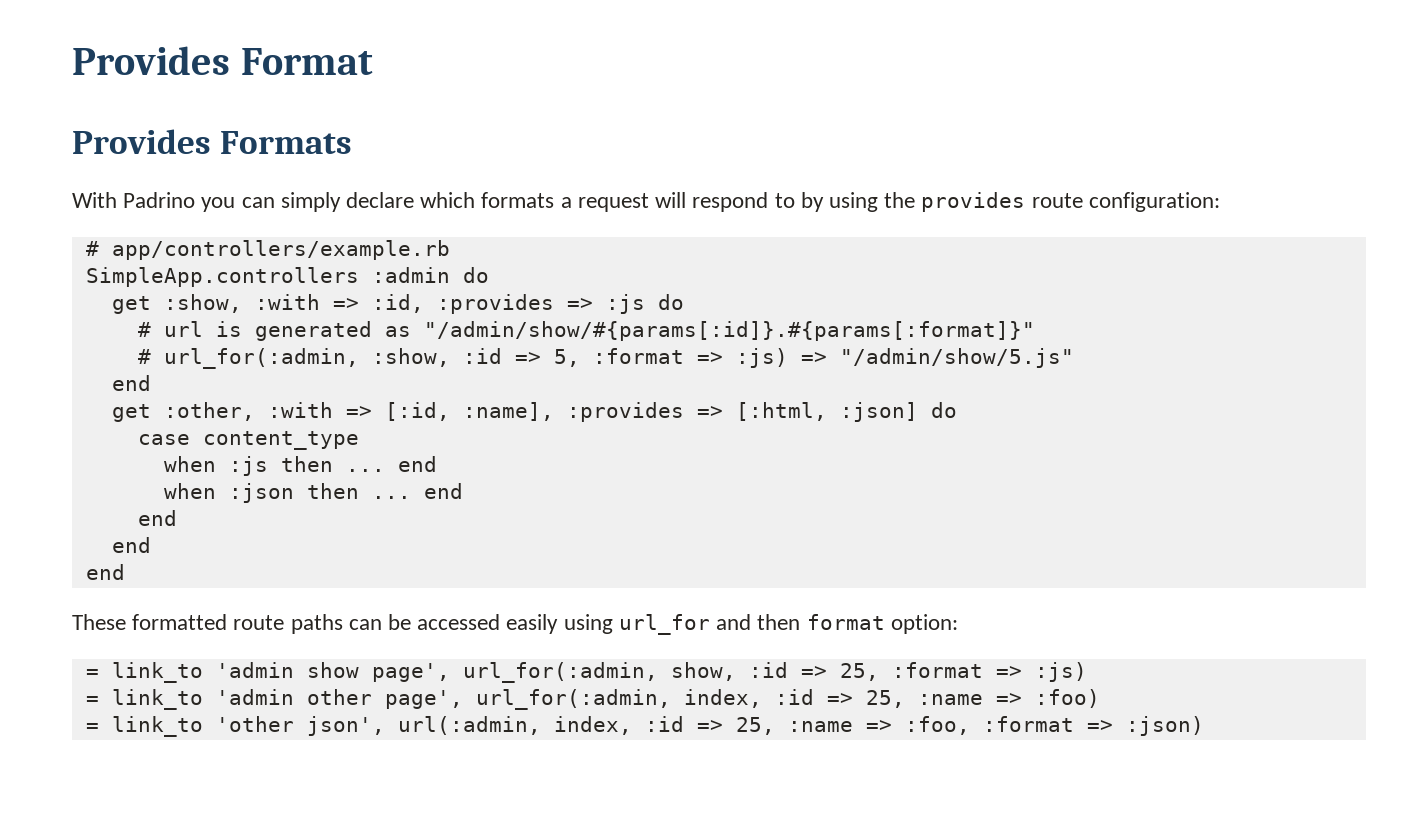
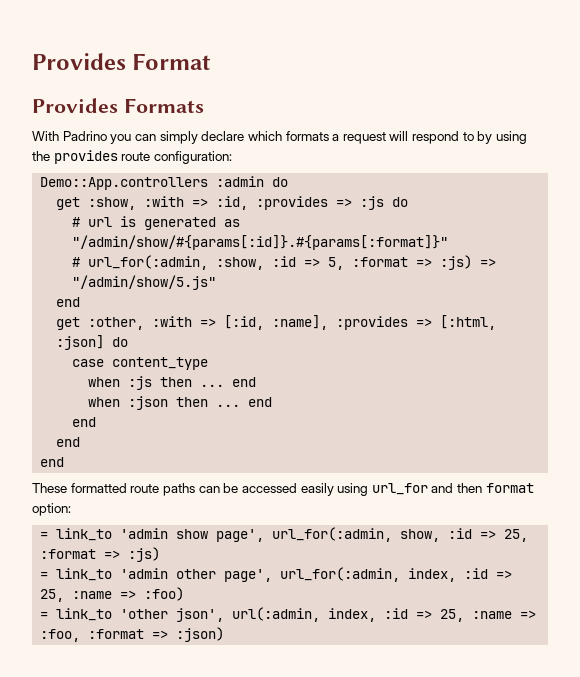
[85,240,450,260] [85,267,359,287] # app/controllers/example.rb // SimpleApp.controllers -> [40,177,209,190] Demo::App.controllers

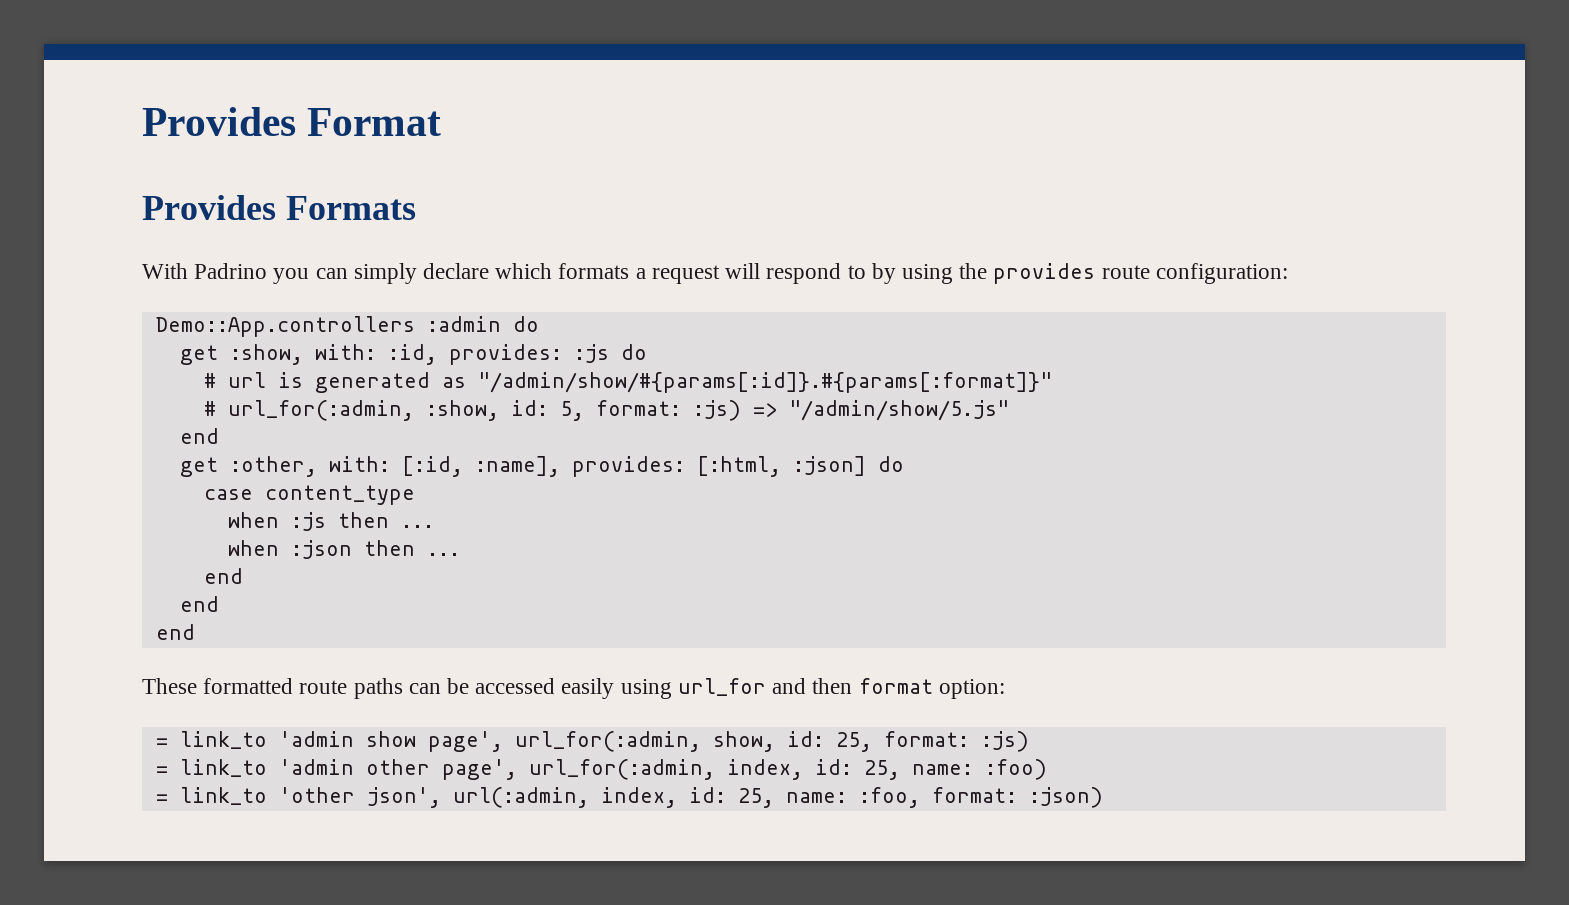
[144,196,353,210] :with => :id, :provides => -> [314,344,562,365] with: :id, provides:
[272,256,433,270] :id => 5, :format => -> [510,400,681,421] id: 5, format:
[152,315,433,330] :with => [:id, :name], :provides => -> [328,456,685,477] with: [:id, :name], provides:
[232,377,257,387] end -> (434, 526) none
[248,397,273,407] end -> (460, 554) none
[448,528,529,542] [40,549,121,559] :id => 25, :format => -> [786,731,969,752] id: 25, format:
[464,568,513,579] [40,589,137,602] :id => 25, :name => -> [814,759,973,780] id: 25, name:
[384,608,537,622] [40,629,169,642] :id => 25, :name => :foo, :format => -> [688,787,1017,808] id: 25, name: :foo, format:

